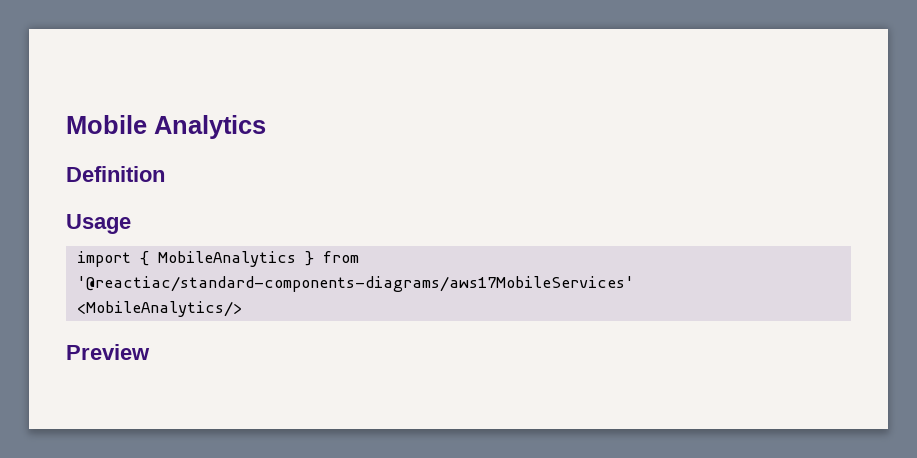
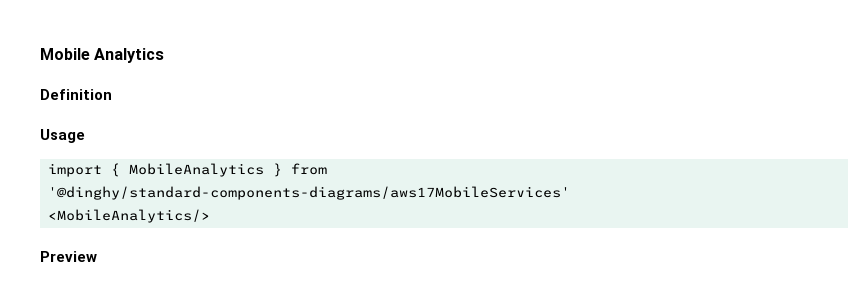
[76,276,634,292] '@reactiac/standard-components-diagrams/aws17MobileServices' -> [48,186,571,200] '@dinghy/standard-components-diagrams/aws17MobileServices'

